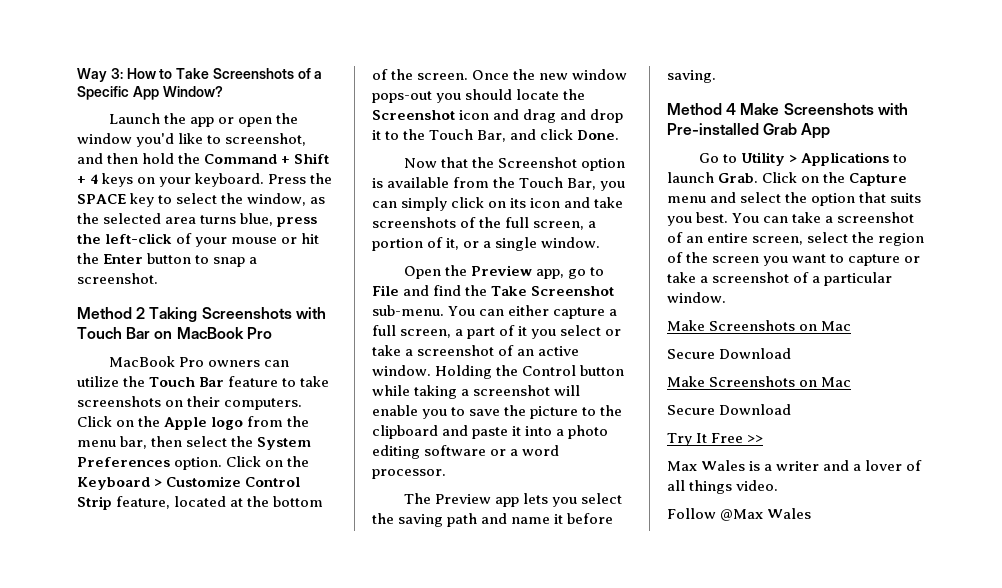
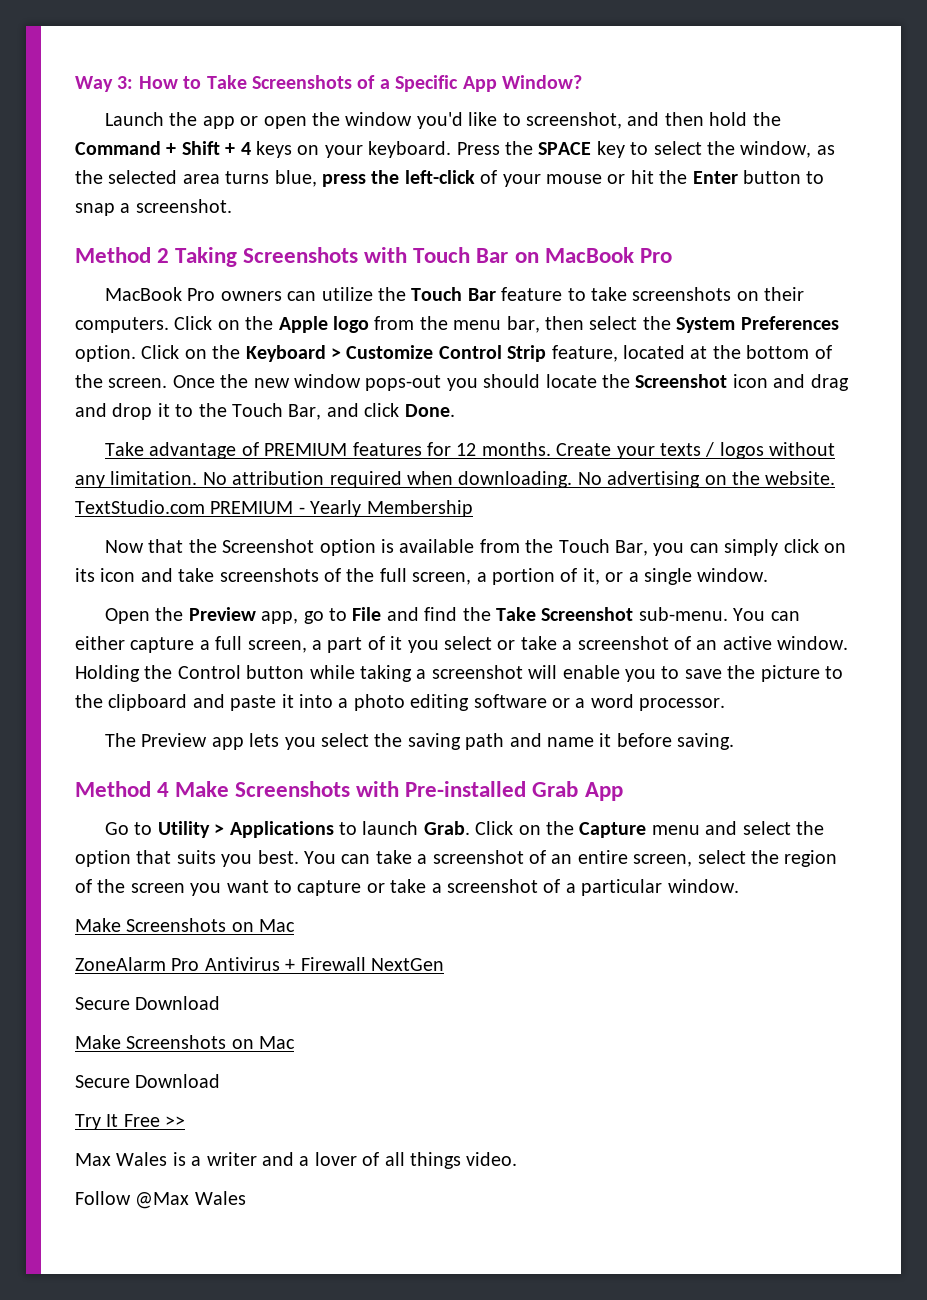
(620, 135) none -> [104,442,836,459] [75,471,836,488] [75,500,473,517] // Take advantage of PREMIUM features for 12 months. Create your texts / logos without any limitation. No attribution required when downloading. No advertising on the website. TextStudio.com PREMIUM - Yearly Membership
(852, 326) none -> [75,957,444,971] // ZoneAlarm Pro Antivirus + Firewall NextGen

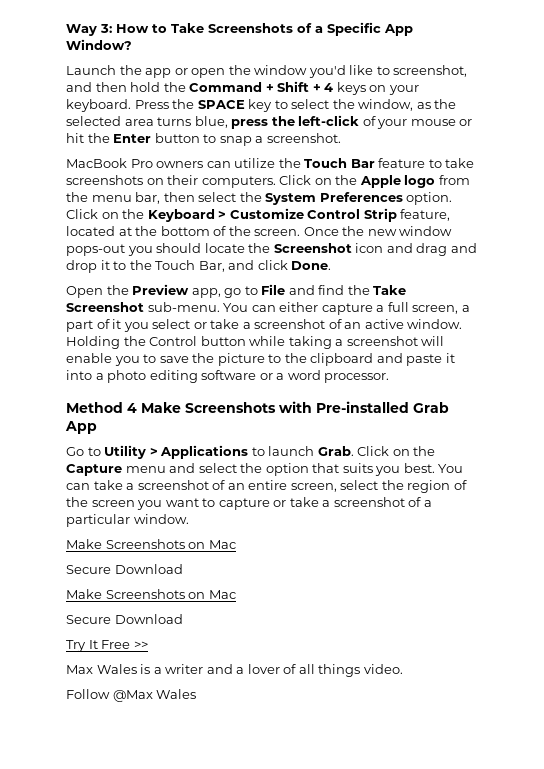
[75,247,672,267] // Method 2 Taking Screenshots with Touch Bar on MacBook Pro -> (341, 138) none
[104,442,836,459] [75,471,836,488] [75,500,473,517] [104,539,846,556] [75,568,769,585] // Take advantage of PREMIUM features for 12 months. Create your texts / logos without any limitation. No attribution required when downloading. No advertising on the website. TextStudio.com PREMIUM - Yearly Membership // Now that the Screenshot option is available from the Touch Bar, you can simply click on its icon and take screenshots of the full screen, a portion of it, or a single window. -> (332, 265) none
[104,733,735,750] // The Preview app lets you select the saving path and name it before saving. -> (390, 378) none
[75,957,444,971] // ZoneAlarm Pro Antivirus + Firewall NextGen -> (236, 544) none

